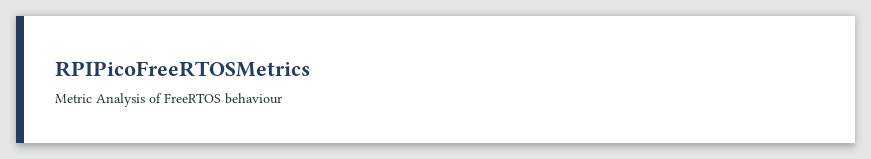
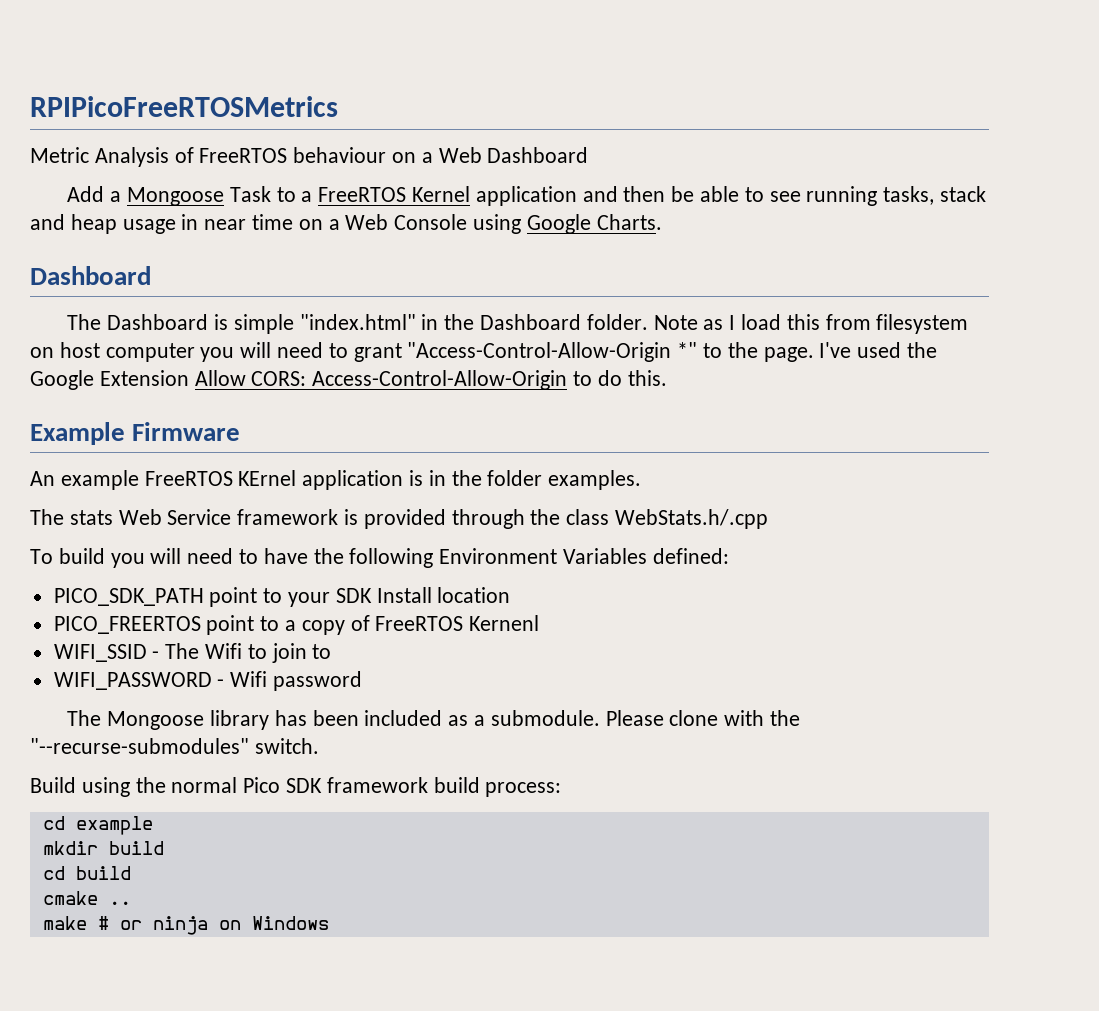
(282, 98) none -> [392,147,589,163] [67,186,987,206] [30,214,662,234] [30,266,151,285] [67,314,969,334] [30,342,938,362] [30,370,667,390] [30,422,241,445] [30,470,642,490] [30,509,769,529] [30,548,729,568] [53,587,511,607] [53,615,540,635] [53,643,332,663] [53,671,363,691] [67,710,801,730] [30,738,319,754] [30,777,562,797] [42,816,153,835] [42,841,164,855] [42,866,131,880] [42,891,131,905] [42,916,329,935] on a Web Dashboard // Add a Mongoose Task to a FreeRTOS Kernel application and then be able to see running tasks, stack and heap usage in near time on a Web Console using Google Charts. // Dashboard // The Dashboard is simple "index.html" in the Dashboard folder. Note as I load this from filesystem on host computer you will need to grant "Access-Control-Allow-Origin *" to the page. I've used the Google Extension Allow CORS: Access-Control-Allow-Origin to do this. // Example Firmware // An example FreeRTOS KErnel application is in the folder examples. // The stats Web Service framework is provided through the class WebStats.h/.cpp // To build you will need to have the following Environment Variables defined: // PICO_SDK_PATH point to your SDK Install location // PICO_FREERTOS point to a copy of FreeRTOS Kernenl // WIFI_SSID - The Wifi to join to // WIFI_PASSWORD - Wifi password // The Mongoose library has been included as a submodule. Please clone with the "--recurse-submodules" switch. // Build using the normal Pico SDK framework build process: // cd example // mkdir build // cd build // cmake .. // make # or ninja on Windows

